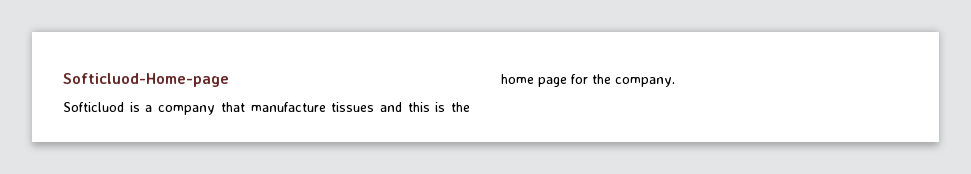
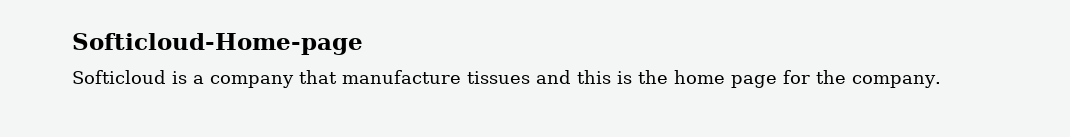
[63,73,229,87] [63,102,124,112] Softicluod-Home-page // Softicluod -> [72,33,363,55] [72,70,166,84] Softicloud-Home-page // Softicloud

